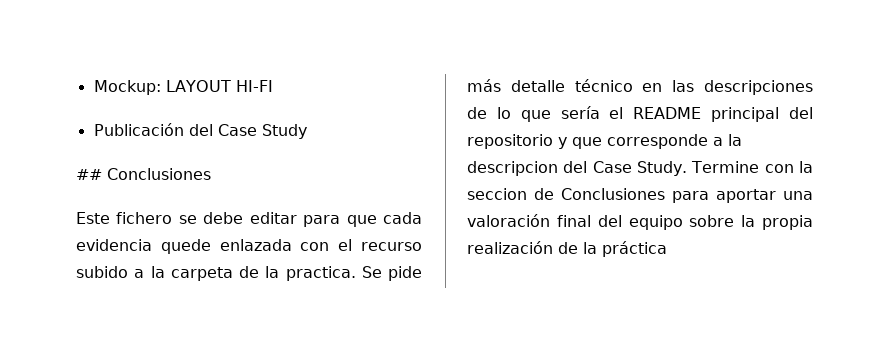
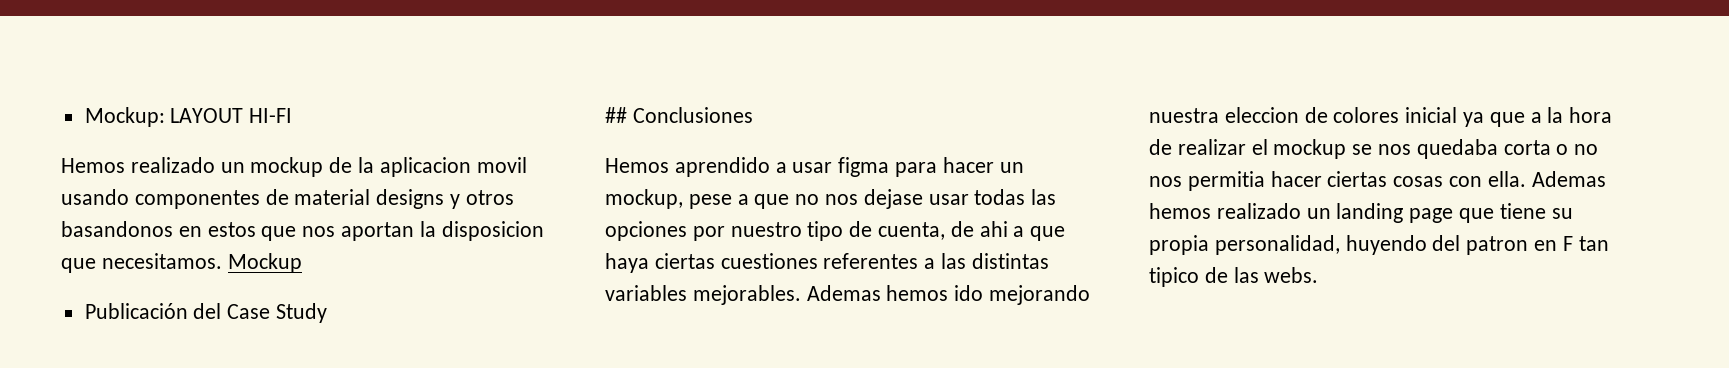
(273, 86) none -> [61,157,527,177] [61,189,514,209] [61,221,544,241] [61,253,302,273] // Hemos realizado un mockup de la aplicacion movil usando componentes de material designs y otros basandonos en estos que nos aportan la disposicion que necesitamos. Mockup
[76,212,422,227] [76,239,423,254] [76,266,422,281] [467,79,813,95] [467,106,813,122] [467,134,742,149] [467,161,813,176] [467,188,813,203] [467,214,813,230] [467,241,667,257] Este fichero se debe editar para que cada evidencia quede enlazada con el recurso subido a la carpeta de la practica. Se pide más detalle técnico en las descripciones de lo que sería el README principal del repositorio y que corresponde a la descripcion del Case Study. Termine con la seccion de Conclusiones para aportar una valoración final del equipo sobre la propia realización de la práctica -> [605,157,1024,177] [605,189,1057,209] [605,221,1066,241] [605,253,1049,273] [605,285,1091,305] [1149,107,1613,127] [1149,139,1599,159] [1149,171,1606,191] [1149,203,1573,223] [1149,235,1609,255] [1149,267,1319,287] Hemos aprendido a usar figma para hacer un mockup, pese a que no nos dejase usar todas las opciones por nuestro tipo de cuenta, de ahi a que haya ciertas cuestiones referentes a las distintas variables mejorables. Ademas hemos ido mejorando nuestra eleccion de colores inicial ya que a la hora de realizar el mockup se nos quedaba corta o no nos permitia hacer ciertas cosas con ella. Ademas hemos realizado un landing page que tiene su propia personalidad, huyendo del patron en F tan tipico de las webs.

